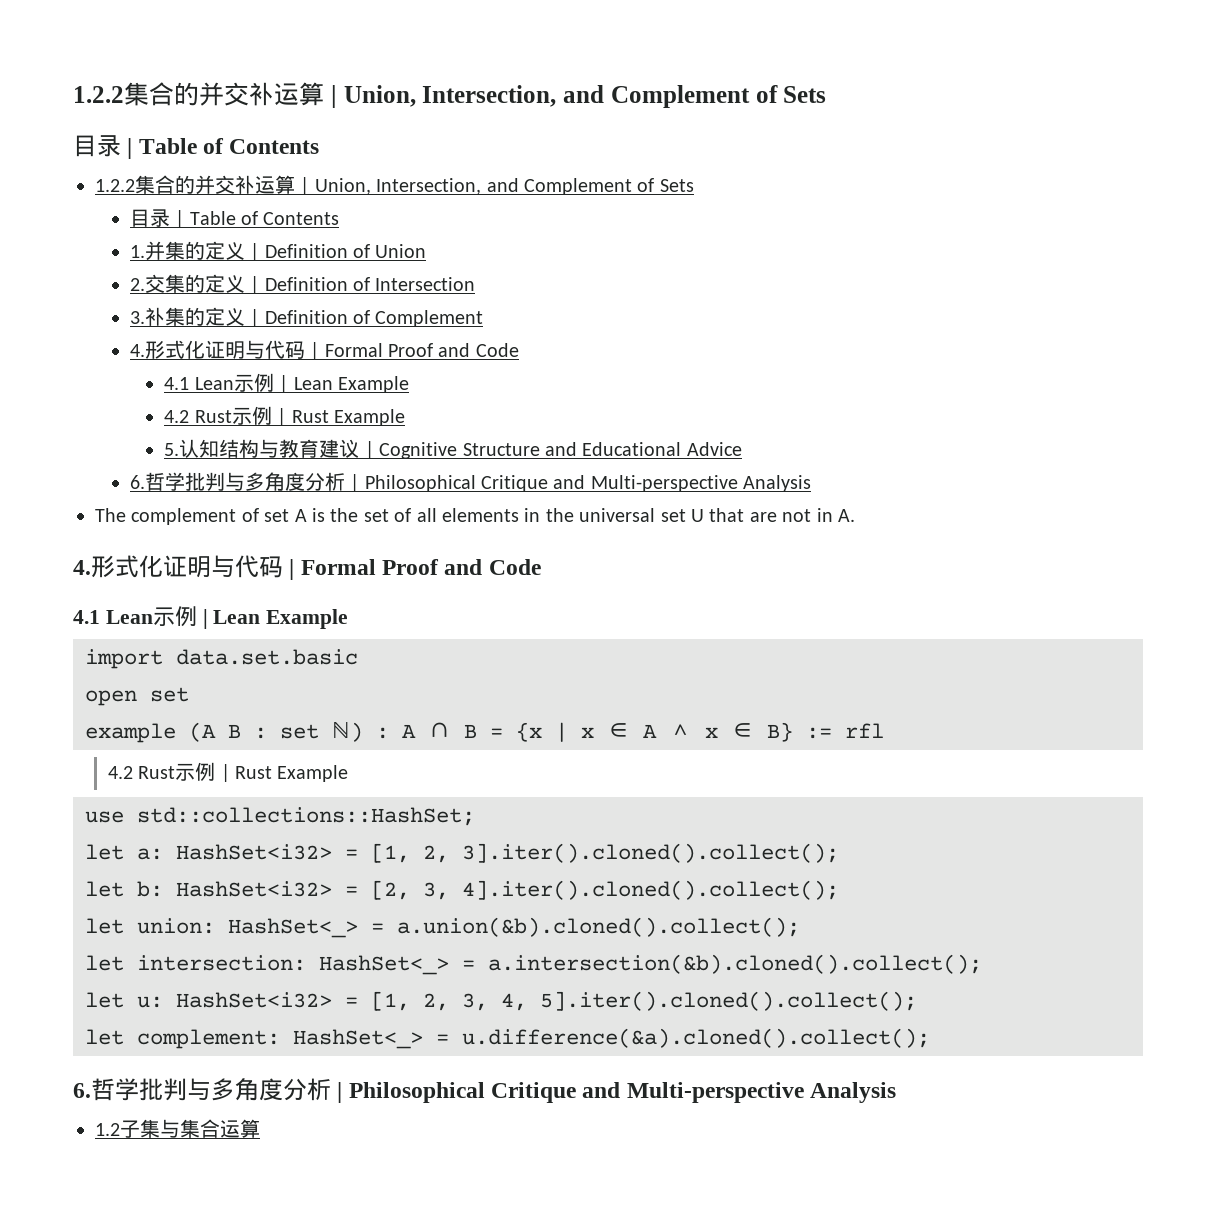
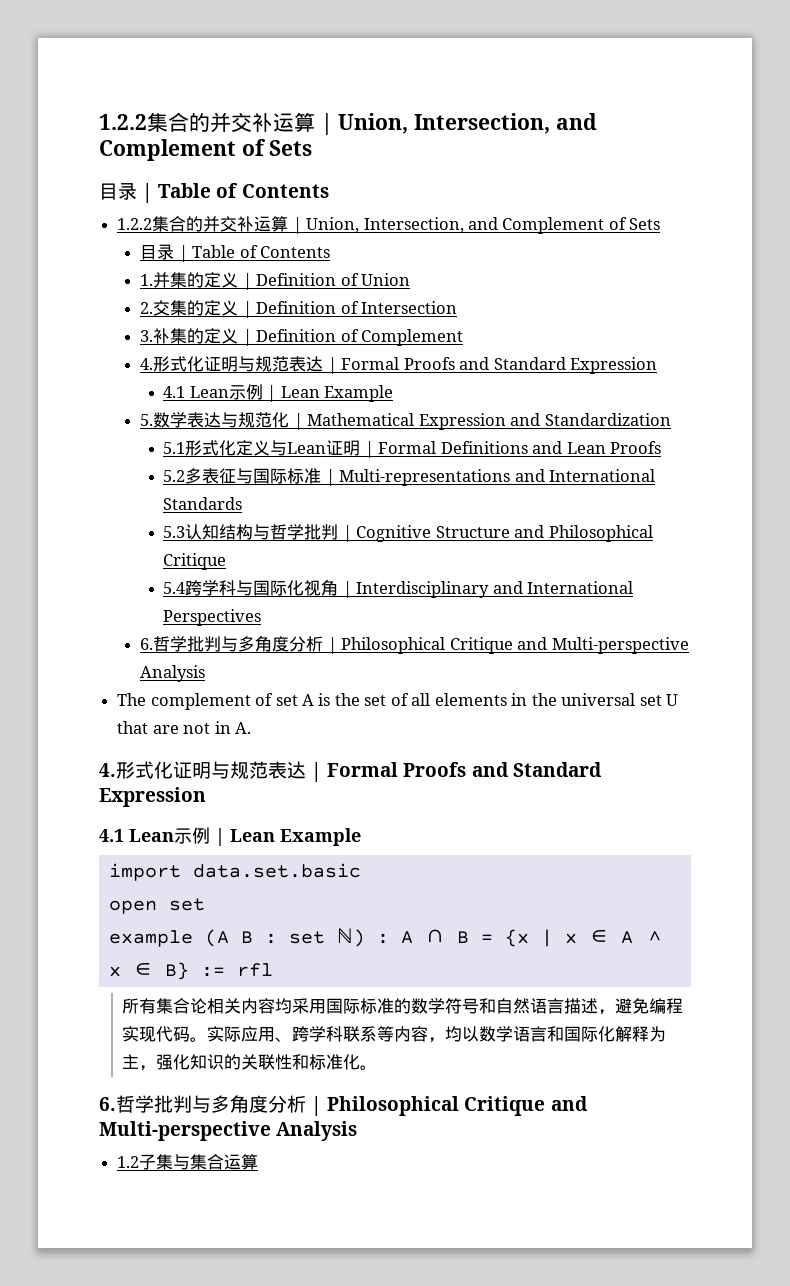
[264,340,519,360] [164,373,410,393] [164,406,406,426] [164,443,180,456] 代码 | Formal Proof and Code // 4.1 Lean示例 | Lean Example // 4.2 Rust示例 | Rust Example // 5. -> [255,356,658,374] [163,384,394,402] [140,412,671,430] [163,440,662,458] [163,468,656,486] [163,497,243,510] [163,526,186,538] 规范表达 | Formal Proofs and Standard Expression // 4.1 Lean示例 | Lean Example // 5.数学表达与规范化 | Mathematical Expression and Standardization // 5.1形式化定义与Lean证明 | Formal Definitions and Lean Proofs // 5.2多表征与国际标准 | Multi-representations and International Standards // 5.3
[279,439,360,458] 教育建议 -> [270,524,339,540] 哲学批判
[582,442,742,456] Educational Advice -> [548,525,653,542] [163,553,227,570] [163,579,634,598] [163,609,262,626] Philosophical Critique // 5.4跨学科与国际化视角 | Interdisciplinary and International Perspectives
[235,555,541,580] 代码 | Formal Proof and Code -> [230,761,602,782] [99,787,206,807] 规范表达 | Formal Proofs and Standard Expression
[107,762,349,782] [85,807,475,826] [85,843,839,863] [85,880,839,900] [85,917,800,938] [85,954,982,975] [85,991,917,1011] [85,1028,930,1049] 4.2 Rust示例 | Rust Example // use std::collections::HashSet; // let a: HashSet<i32> = [1, 2, 3].iter().cloned().collect(); // let b: HashSet<i32> = [2, 3, 4].iter().cloned().collect(); // let union: HashSet<_> = a.union(&b).cloned().collect(); // let intersection: HashSet<_> = a.intersection(&b).cloned().collect(); // let u: HashSet<i32> = [1, 2, 3, 4, 5].iter().cloned().collect(); // let complement: HashSet<_> = u.difference(&a).cloned().collect(); -> [122,998,684,1015] [122,1026,667,1043] [122,1054,378,1071] 所有集合论相关内容均采用国际标准的数学符号和自然语言描述，避免编程实现代码。实际应用、跨学科联系等内容，均以数学语言和国际化解释为主，强化知识的关联性和标准化。

